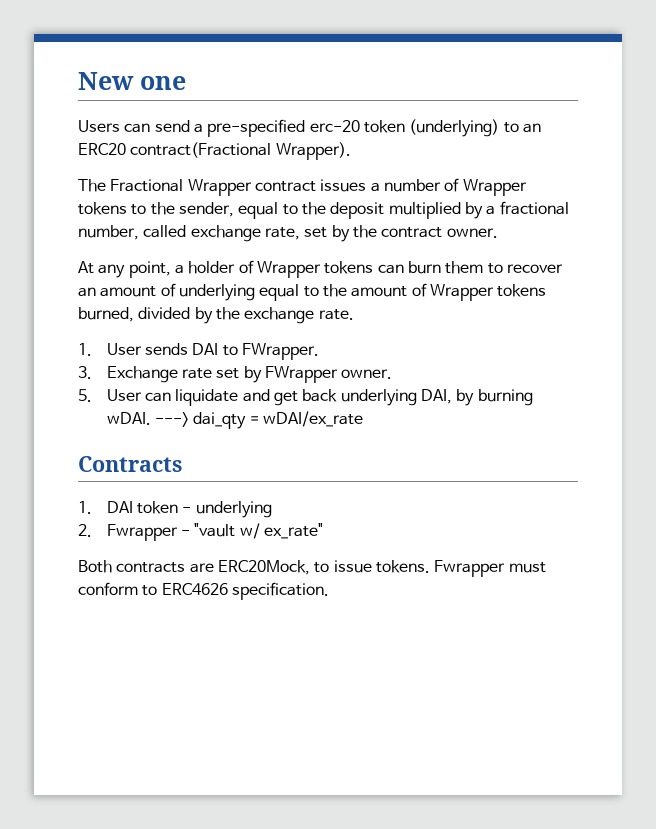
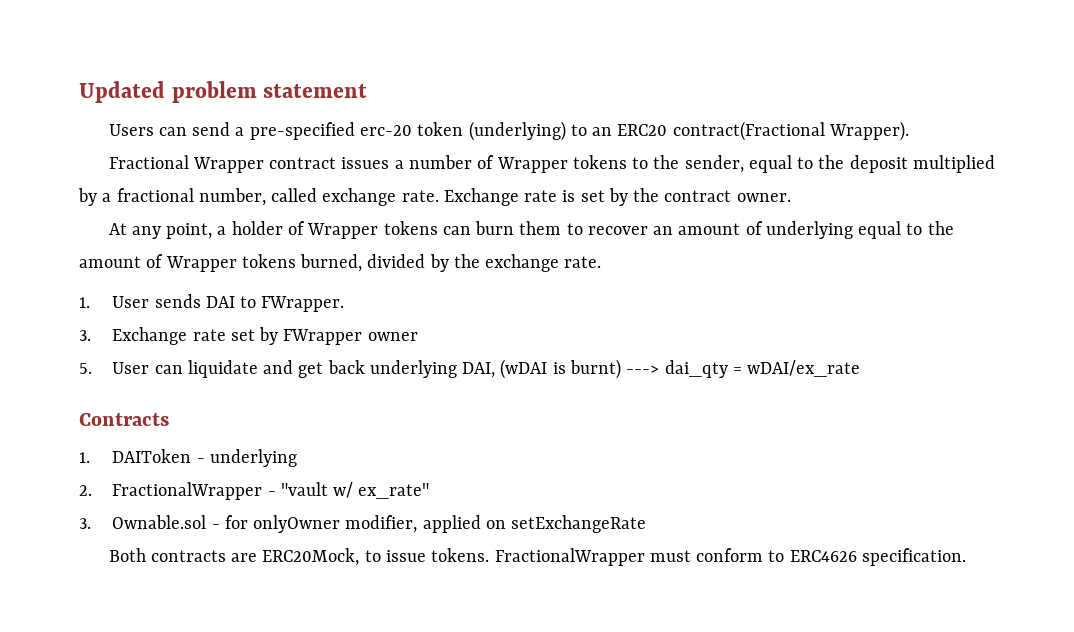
[78,72,186,90] New one -> [79,81,368,103] Updated problem statement
[78,179,106,192] The -> (909, 131) none
[264,227,300,240] rate, -> [401,188,576,206] rate. Exchange rate is
[341,369,393,379] owner. -> [367,332,418,341] owner
[456,389,533,406] [106,412,151,425] by burning wDAI. -> [500,359,621,379] (wDAI is burnt)
[106,501,179,514] DAI token -> [112,449,192,463] DAIToken
[106,524,178,541] Fwrapper -> [112,482,263,500] FractionalWrapper
(323, 531) none -> [79,515,647,533] // 3. Ownable.sol - for onlyOwner modifier, applied on setExchangeRate
[434,560,506,577] Fwrapper -> [494,548,645,566] FractionalWrapper

